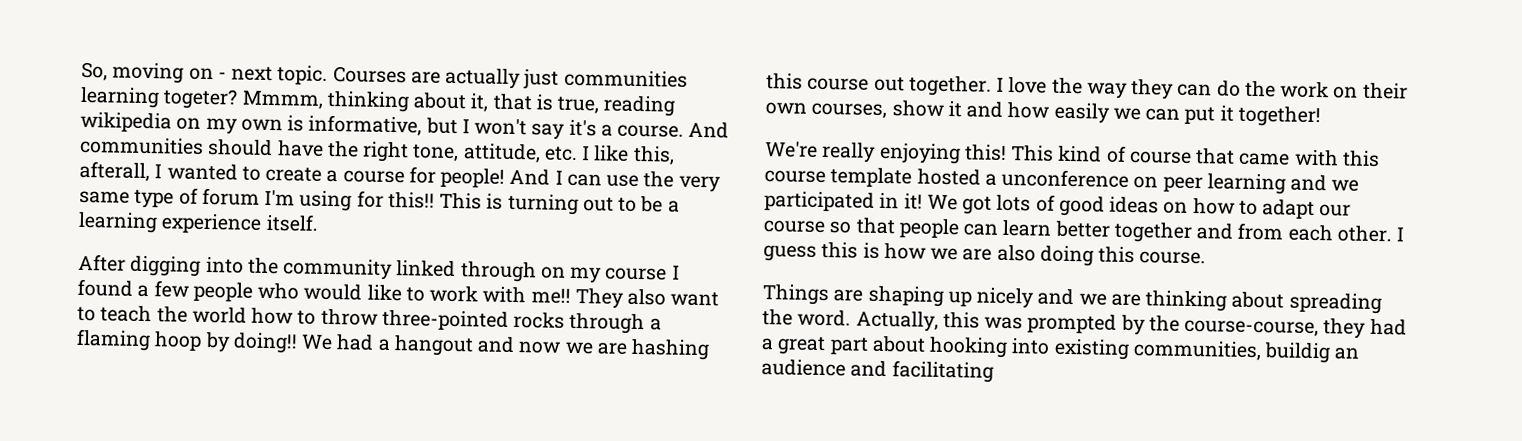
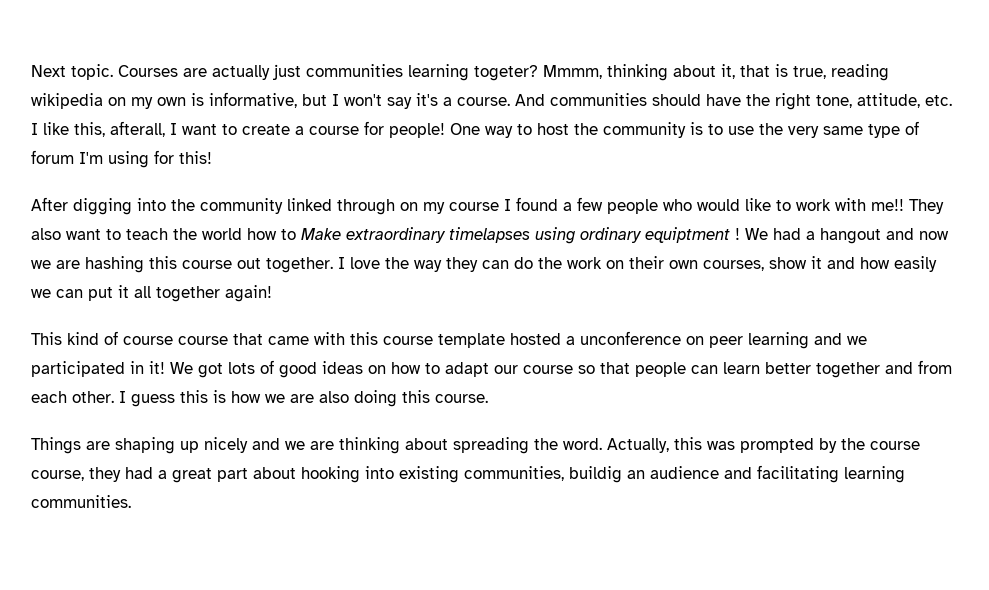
[81,61,274,84] So, moving on - next -> [31,65,66,77] Next
[166,163,238,181] wanted -> [182,124,217,135] want
[509,168,602,187] And I can -> [450,122,723,138] One way to host the community is to
[387,191,680,216] [78,211,319,234] this!! This is turning out to be a learning experience itself. -> [179,151,212,164] this!
[320,308,662,335] [76,328,298,354] throw three-pointed rocks through a flaming hoop by doing!! -> [301,227,740,244] Make extraordinary timelapses using ordinary equiptment !
[1237,105,1321,128] [765,141,1007,165] together! // We're really enjoying this! -> [134,285,272,302] all together again! //
(1192, 157) none -> [178,336,228,345] course
[1184,319,1320,337] course-course, -> [870,441,920,450] [31,470,84,481] course course,
(994, 371) none -> [844,466,905,483] [31,495,131,508] learning communities.

